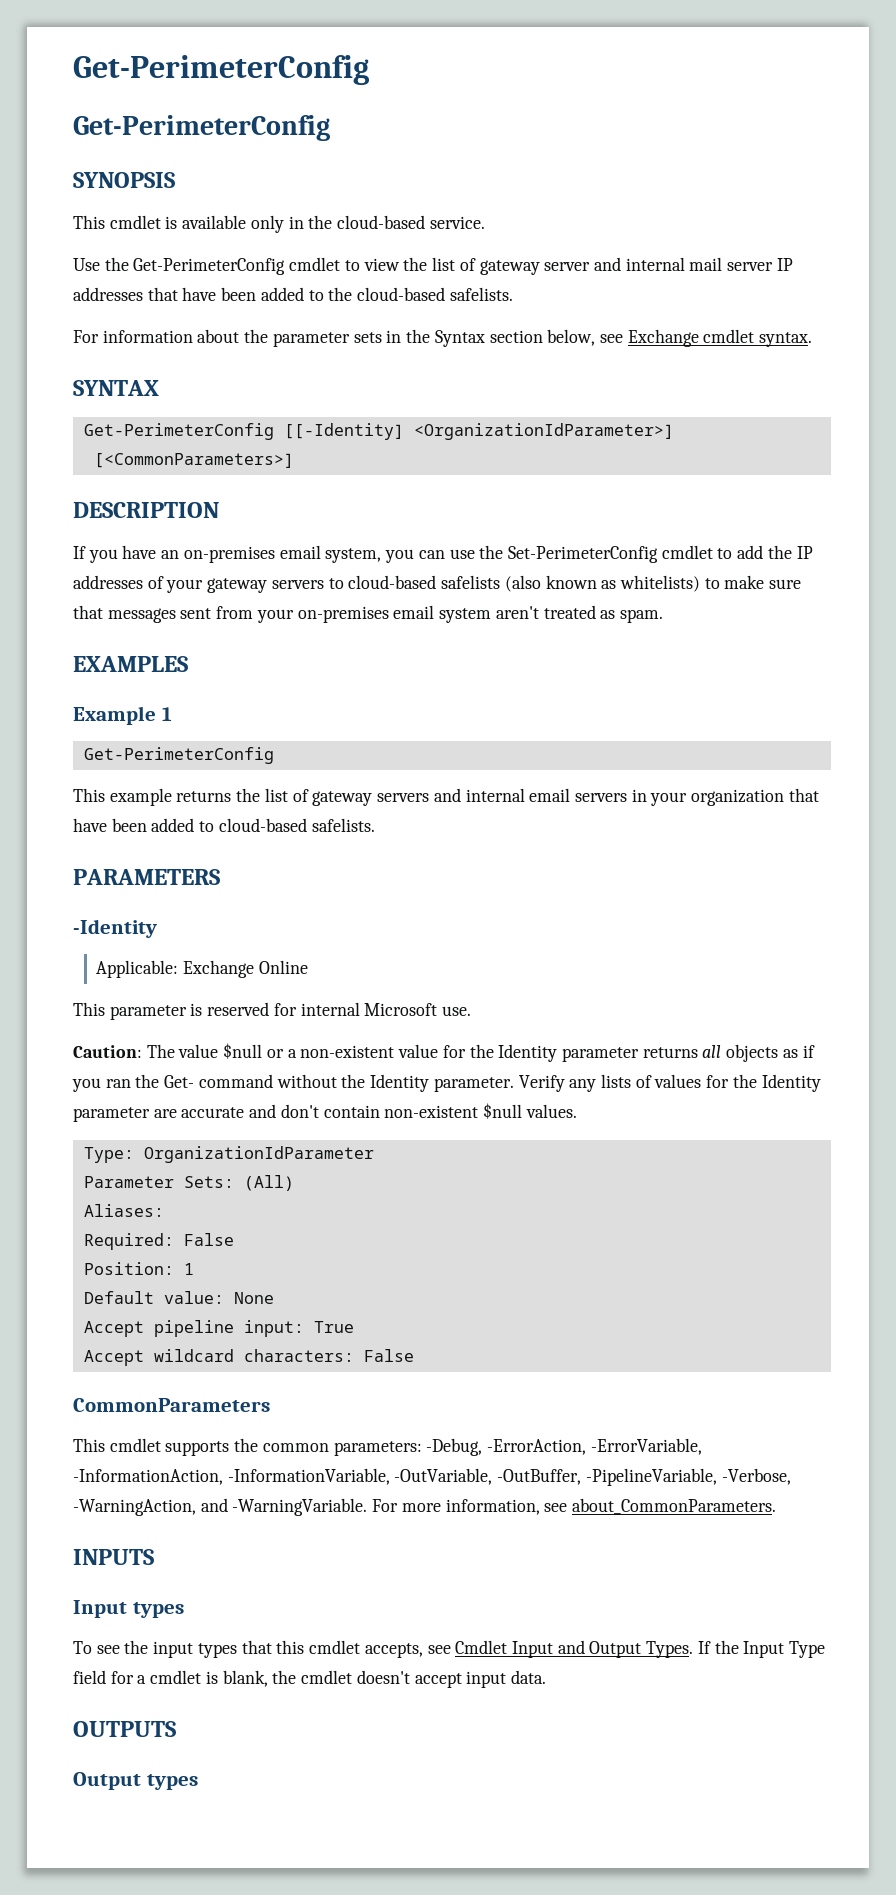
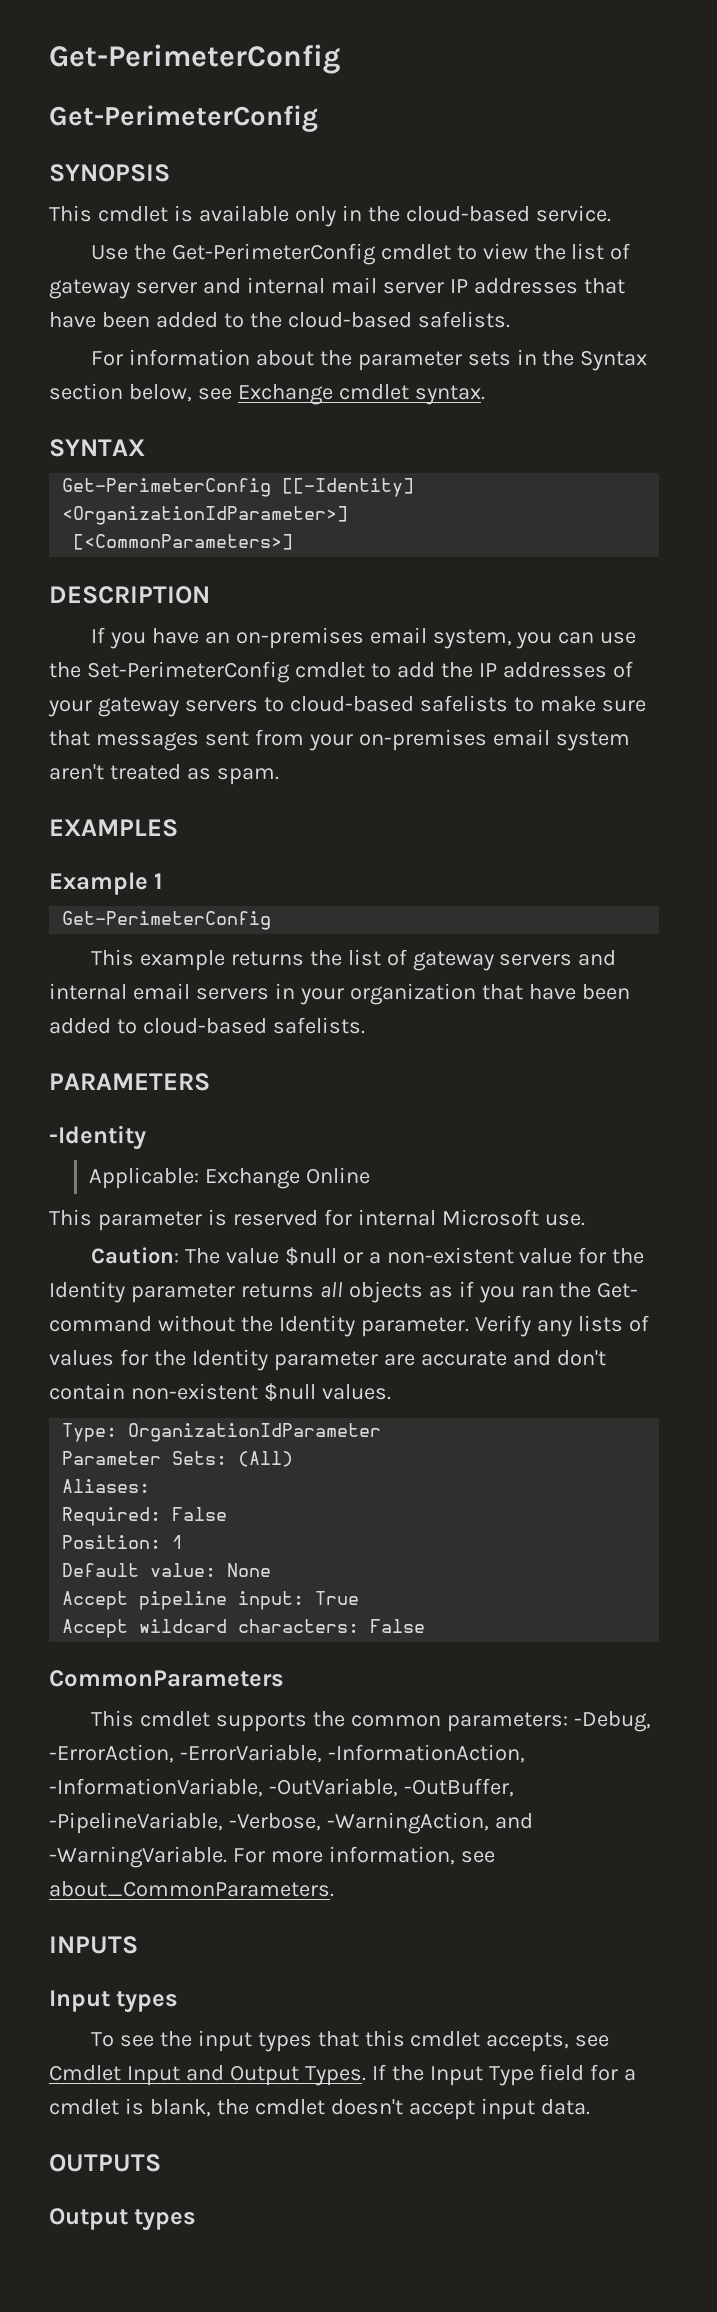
[504,575,700,592] (also known as whitelists) -> (508, 703) none

